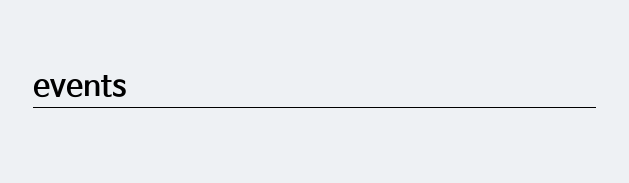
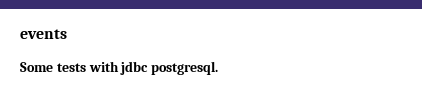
(126, 86) none -> [20,61,219,75] // Some tests with jdbc postgresql.

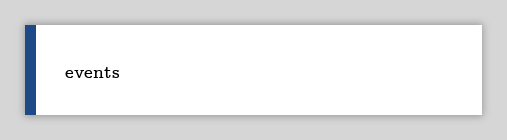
[20,61,219,75] // Some tests with jdbc postgresql. -> (120, 72) none

